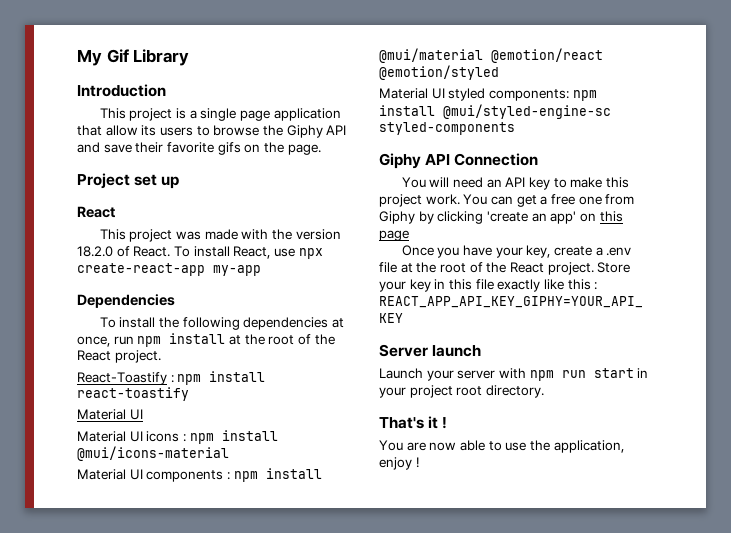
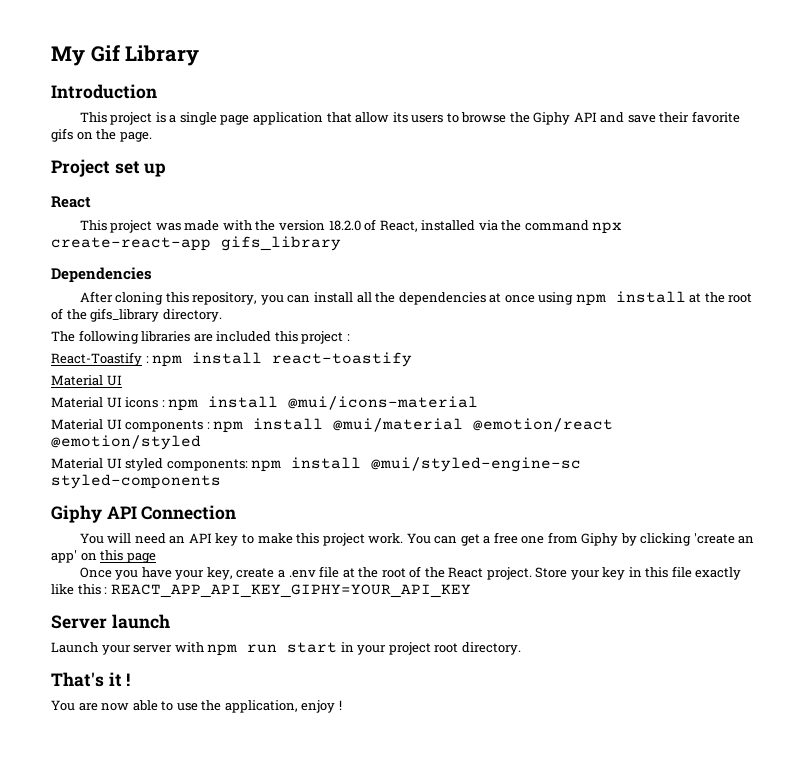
[133,246,295,259] React. To install React, use -> [379,220,589,232] React, installed via the command
[213,265,261,276] my-app -> [221,236,341,251] gifs_library
[99,317,345,330] [77,336,134,347] To install the following dependencies at once, run -> [79,291,574,305] After cloning this repository, you can install all the dependencies at once using
[77,350,161,363] React project. -> [90,308,222,322] [51,330,350,344] gifs_library directory. // The following libraries are included this project :

